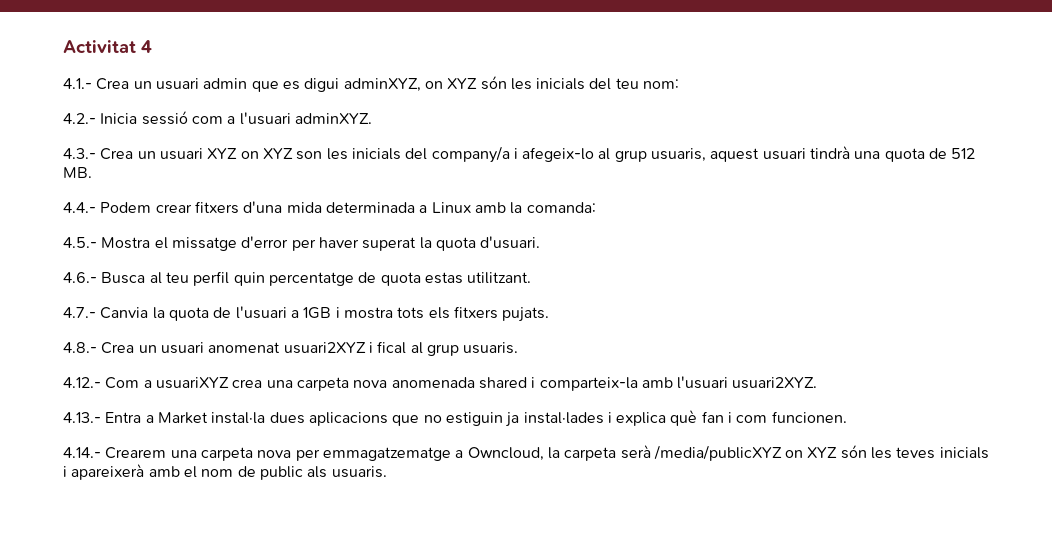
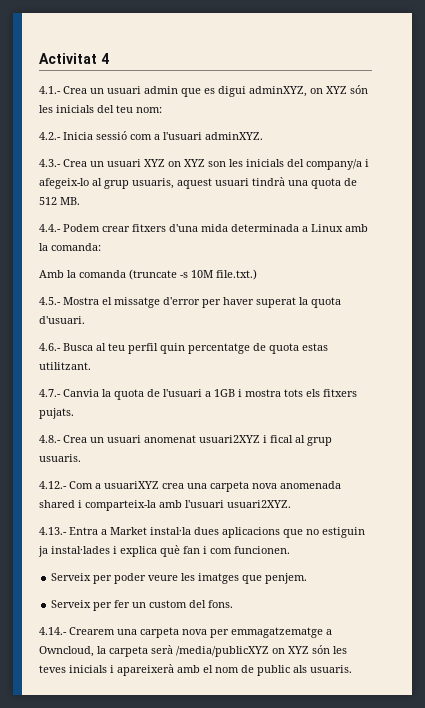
(596, 207) none -> [39,269,257,280] // Amb la comanda (truncate -s 10M file.txt.)
(847, 417) none -> [51,573,308,584] [51,600,234,611] // Serveix per poder veure les imatges que penjem. // Serveix per fer un custom del fons.

